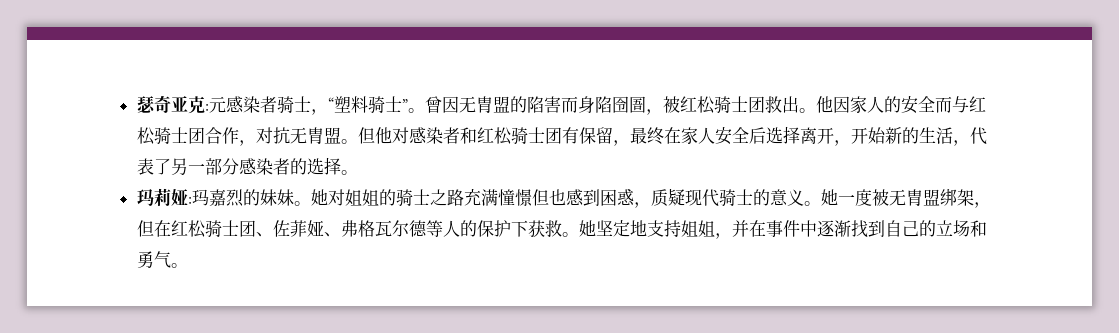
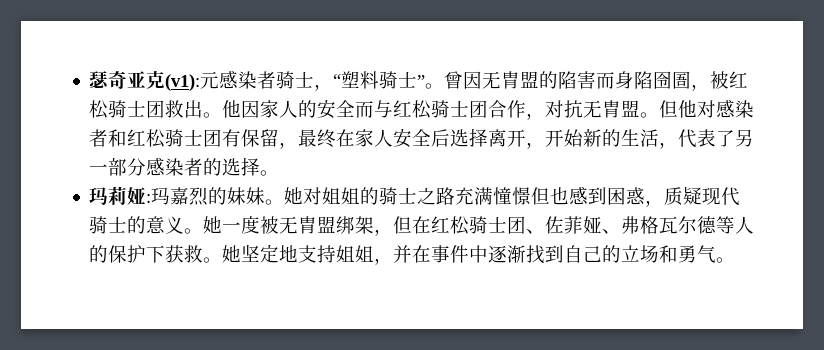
[204,104,209,111] : -> [165,74,201,91] (v1):

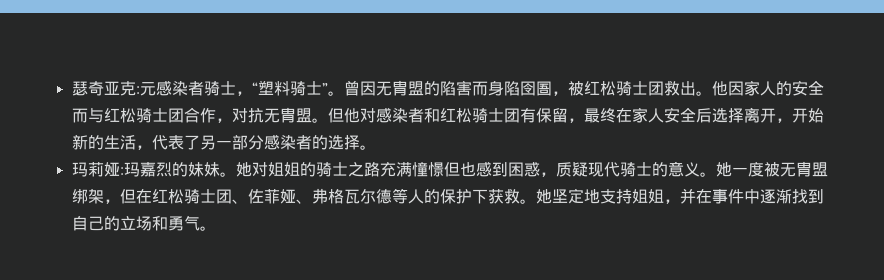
[165,74,201,91] (v1): -> [135,86,140,94] :

